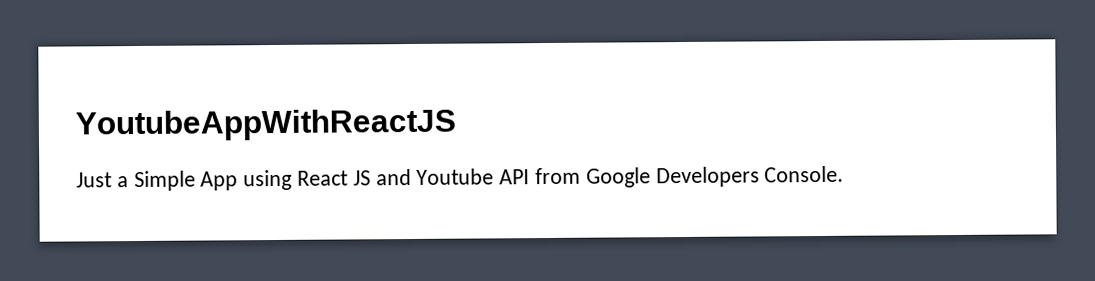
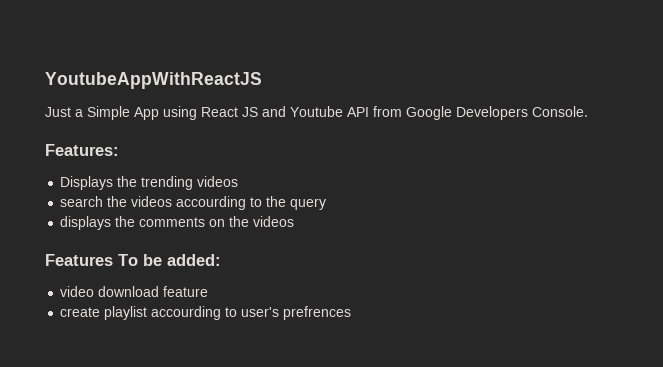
(845, 174) none -> [45,144,119,156] [60,176,239,190] [60,196,327,210] [60,216,295,230] [45,254,221,266] [60,286,209,297] [60,306,352,320] // Features: // Displays the trending videos // search the videos accourding to the query // displays the comments on the videos // Features To be added: // video download feature // create playlist accourding to user's prefrences

